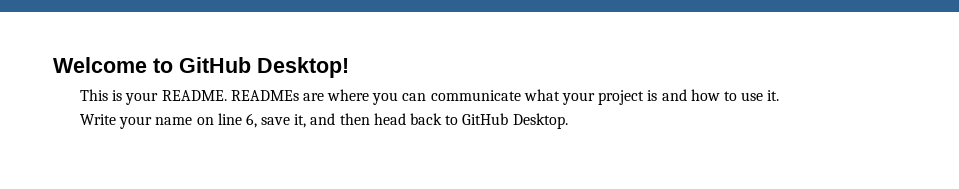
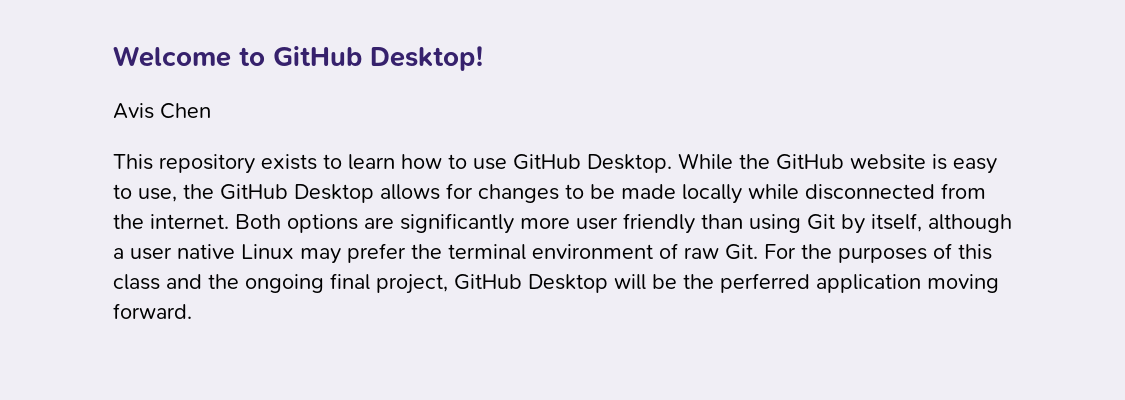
(349, 67) none -> [113,103,211,119] // Avis Chen
[112,89,780,105] [79,113,568,129] is your README. READMEs are where you can communicate what your project is and how to use it. // Write your name on line 6, save it, and then head back to GitHub Desktop. -> [159,153,997,174] [113,183,986,204] [113,213,1012,234] [113,243,992,264] [113,273,999,294] [113,303,192,319] repository exists to learn how to use GitHub Desktop. While the GitHub website is easy to use, the GitHub Desktop allows for changes to be made locally while disconnected from the internet. Both options are significantly more user friendly than using Git by itself, although a user native Linux may prefer the terminal environment of raw Git. For the purposes of this class and the ongoing final project, GitHub Desktop will be the perferred application moving forward.

